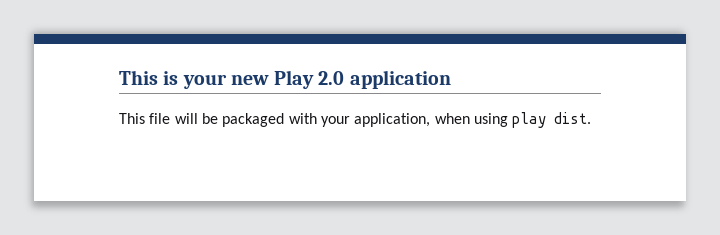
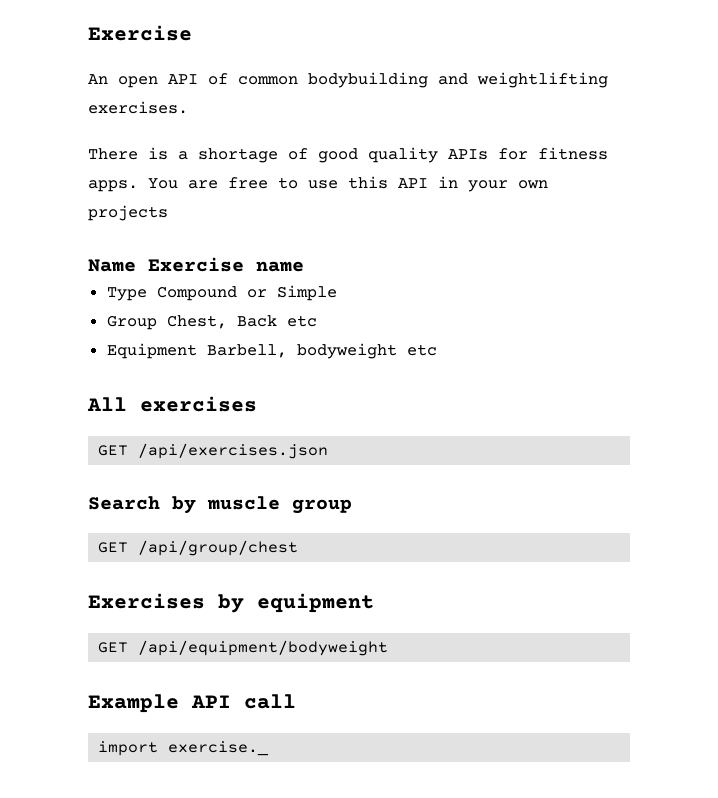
[119,70,451,89] [119,112,592,128] This is your new Play 2.0 application // This file will be packaged with your application, when using play dist. -> [88,25,192,41] [88,72,608,88] [88,101,188,114] [88,147,608,163] [88,176,548,192] [88,205,168,221] [88,257,304,272] [106,285,337,301] [106,315,317,330] [106,343,437,359] [87,396,257,412] [98,443,329,459] [88,496,352,514] [98,540,299,556] [88,593,374,613] [98,640,389,656] [88,694,296,713] [98,741,270,756] Exercise // An open API of common bodybuilding and weightlifting exercises. // There is a shortage of good quality APIs for fitness apps. You are free to use this API in your own projects // Name Exercise name // Type Compound or Simple // Group Chest, Back etc // Equipment Barbell, bodyweight etc // All exercises // GET /api/exercises.json // Search by muscle group // GET /api/group/chest // Exercises by equipment // GET /api/equipment/bodyweight // Example API call // import exercise._

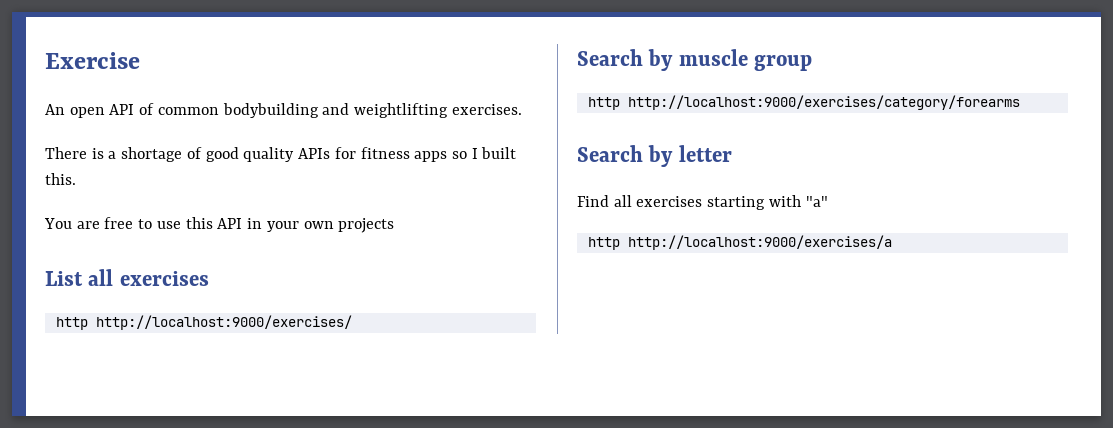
[88,180,138,192] apps. -> [414,147,517,162] [45,173,76,185] apps so I built this. //
[88,257,304,272] [106,285,337,301] [106,315,317,330] [106,343,437,359] [87,397,127,411] Name Exercise name // Type Compound or Simple // Group Chest, Back etc // Equipment Barbell, bodyweight etc // All -> [45,269,114,286] List all
[98,443,329,459] GET /api/exercises.json -> [55,315,352,330] http http://localhost:9000/exercises/
[98,540,299,556] [88,593,374,613] [98,640,389,656] [88,694,296,713] [98,741,270,756] GET /api/group/chest // Exercises by equipment // GET /api/equipment/bodyweight // Example API call // import exercise._ -> [587,95,1020,110] [577,145,732,167] [577,195,828,210] [587,235,892,250] http http://localhost:9000/exercises/category/forearms // Search by letter // Find all exercises starting with "a" // http http://localhost:9000/exercises/a

